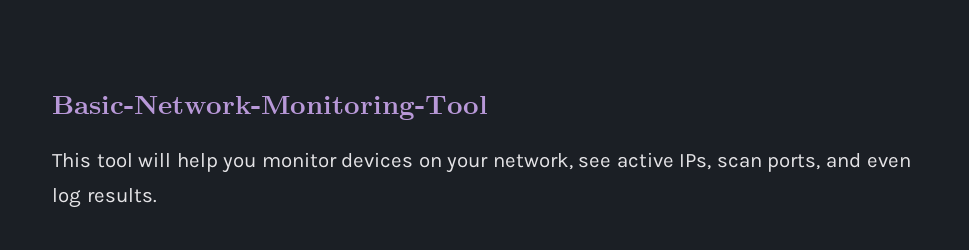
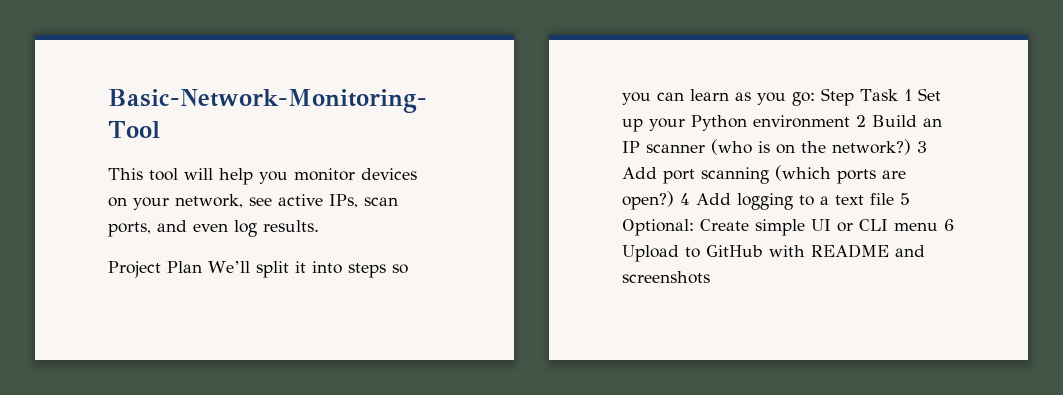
(157, 195) none -> [108,261,408,278] [622,88,941,106] [622,115,942,132] [622,139,927,155] [622,165,906,184] [622,191,910,210] [622,219,954,236] [622,244,925,262] [622,271,710,284] // Project Plan We’ll split it into steps so you can learn as you go: Step Task 1 Set up your Python environment 2 Build an IP scanner (who is on the network?) 3 Add port scanning (which ports are open?) 4 Add logging to a text file 5 Optional: Create simple UI or CLI menu 6 Upload to GitHub with README and screenshots

